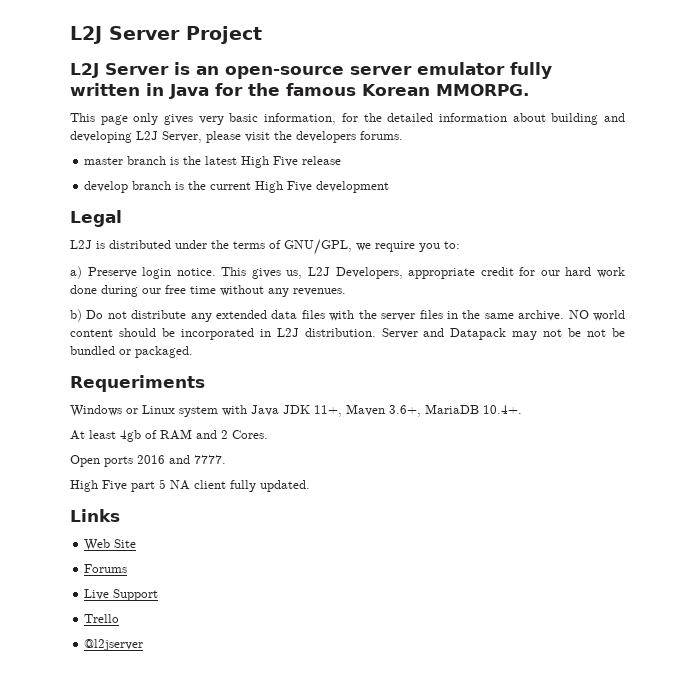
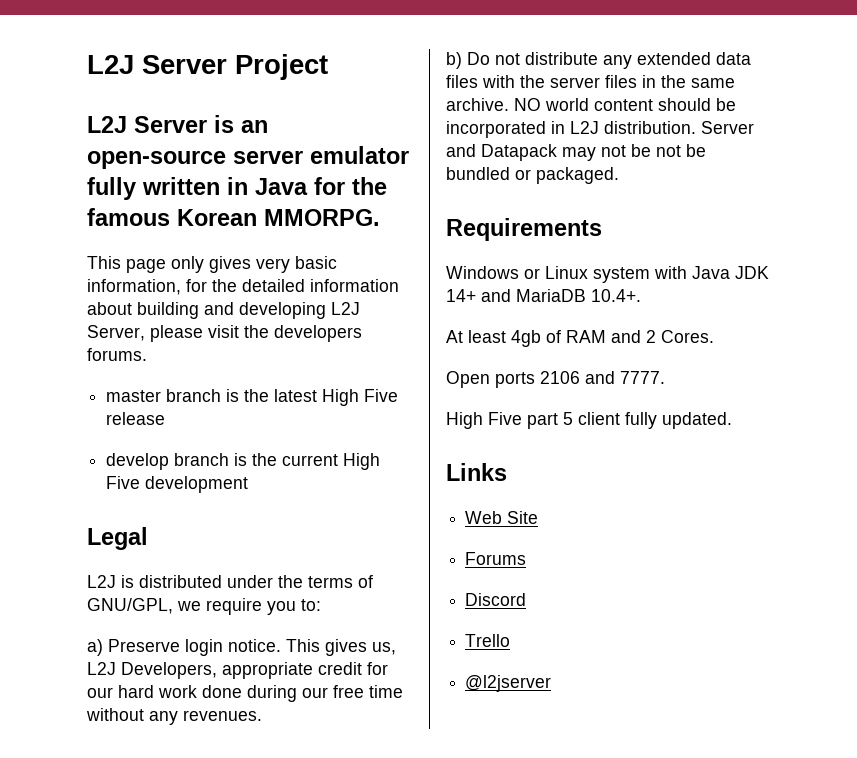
[70,375,205,392] Requeriments -> [446,218,602,241] Requirements
[314,404,421,417] 11+, Maven 3.6+, -> [446,289,511,302] 14+ and
[137,455,165,464] 2016 -> [540,371,580,384] 2106
[170,480,190,490] NA -> (573, 418) none
[84,589,159,601] Live Support -> [465,593,527,606] Discord

